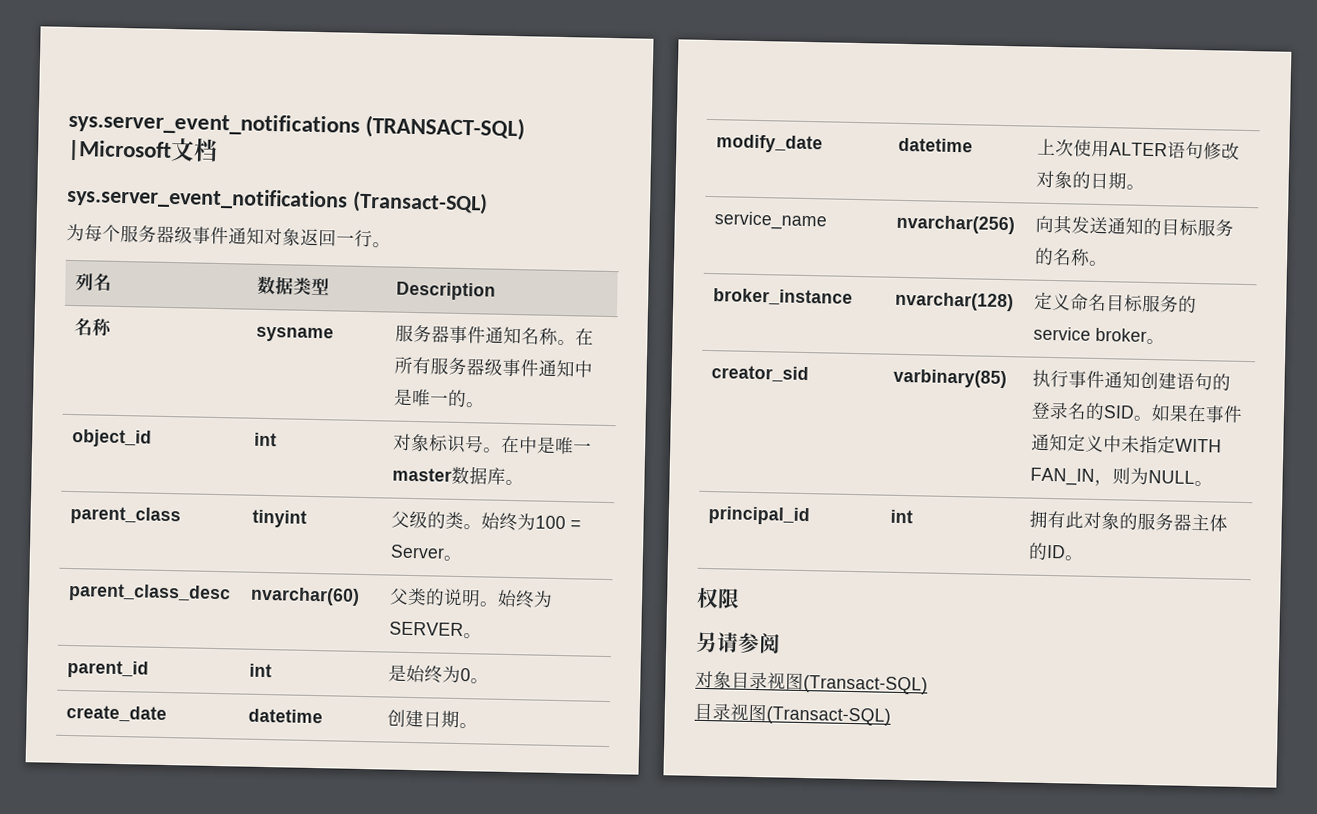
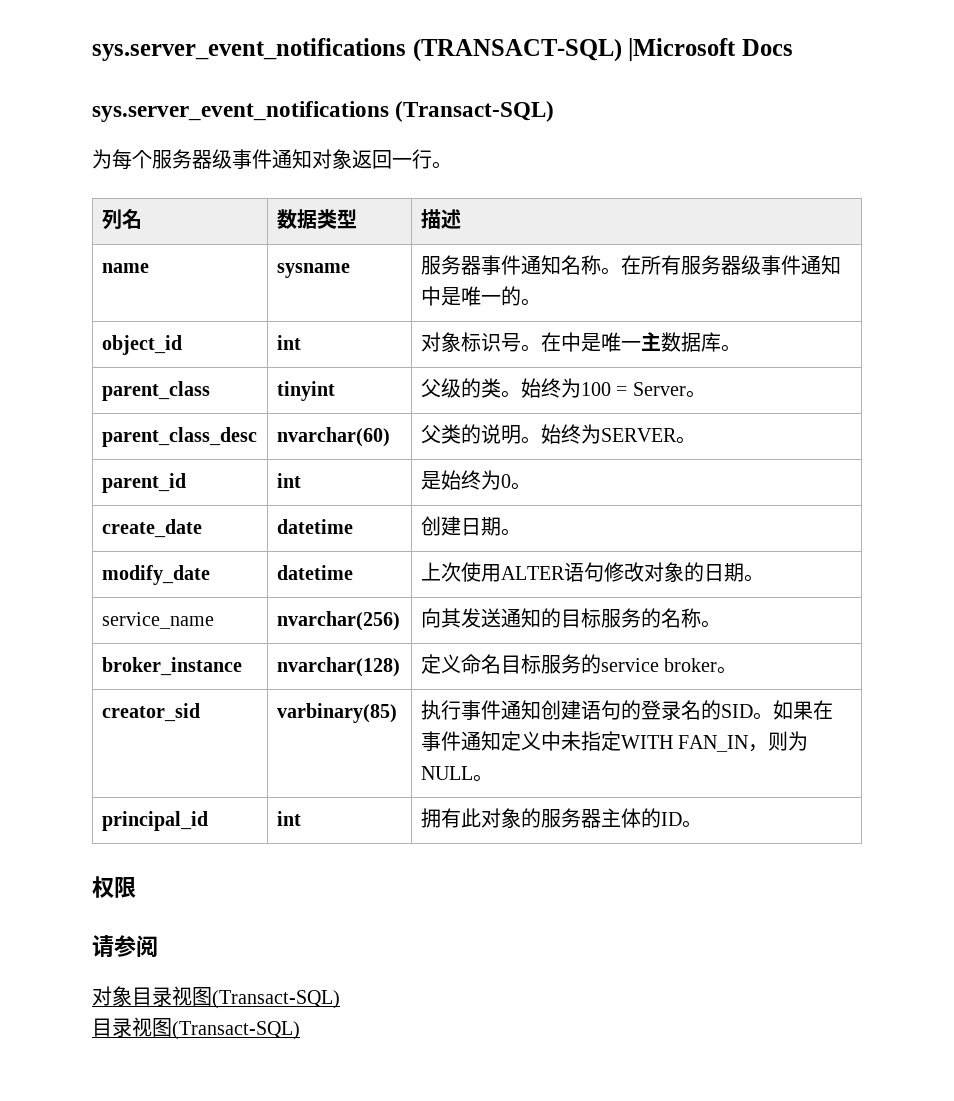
[170,137,218,162] 文档 -> [741,39,793,56] Docs
[396,281,497,301] [74,318,113,336] Description // 名称 -> [420,209,461,229] [101,263,149,273] 描述 // name
[392,467,453,482] master -> [640,332,661,351] 主
[696,631,718,653] 另 -> (136, 887) none

